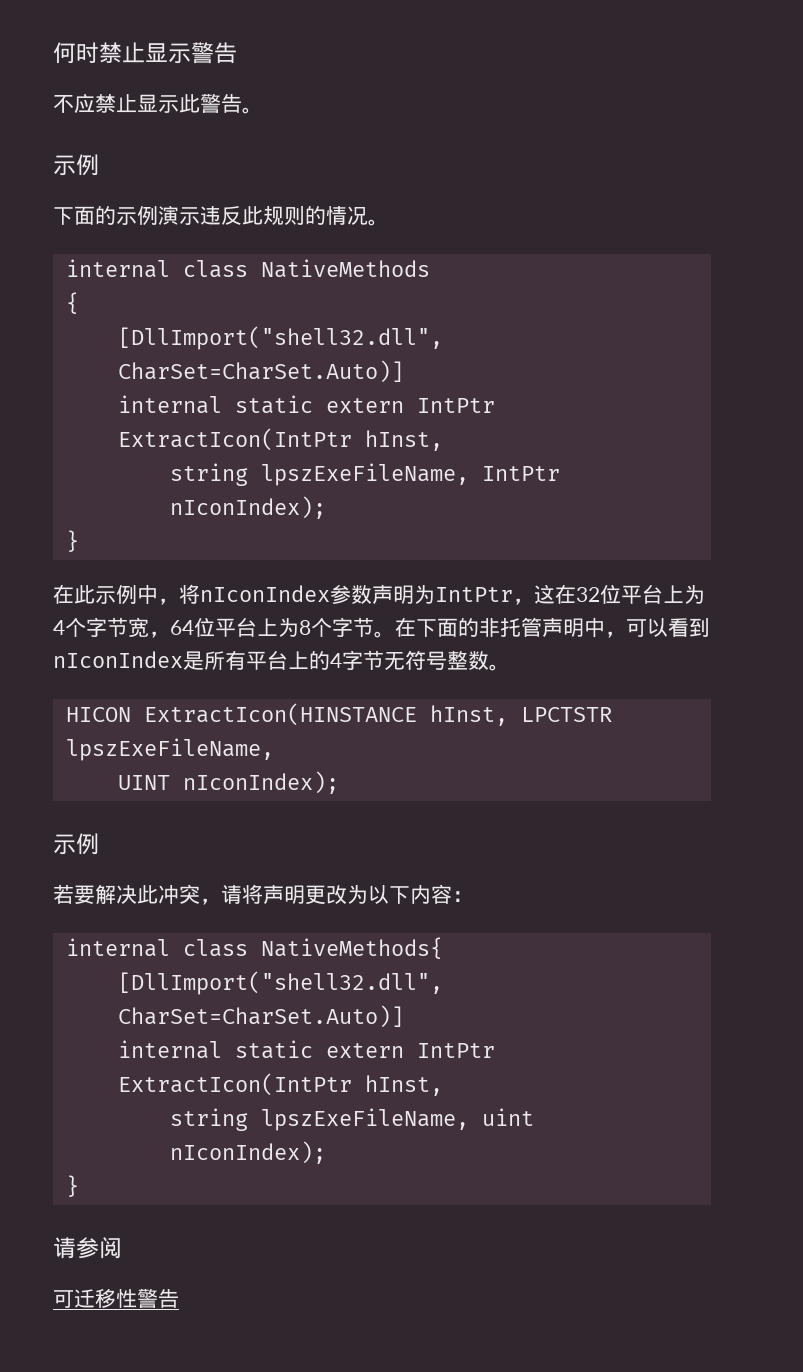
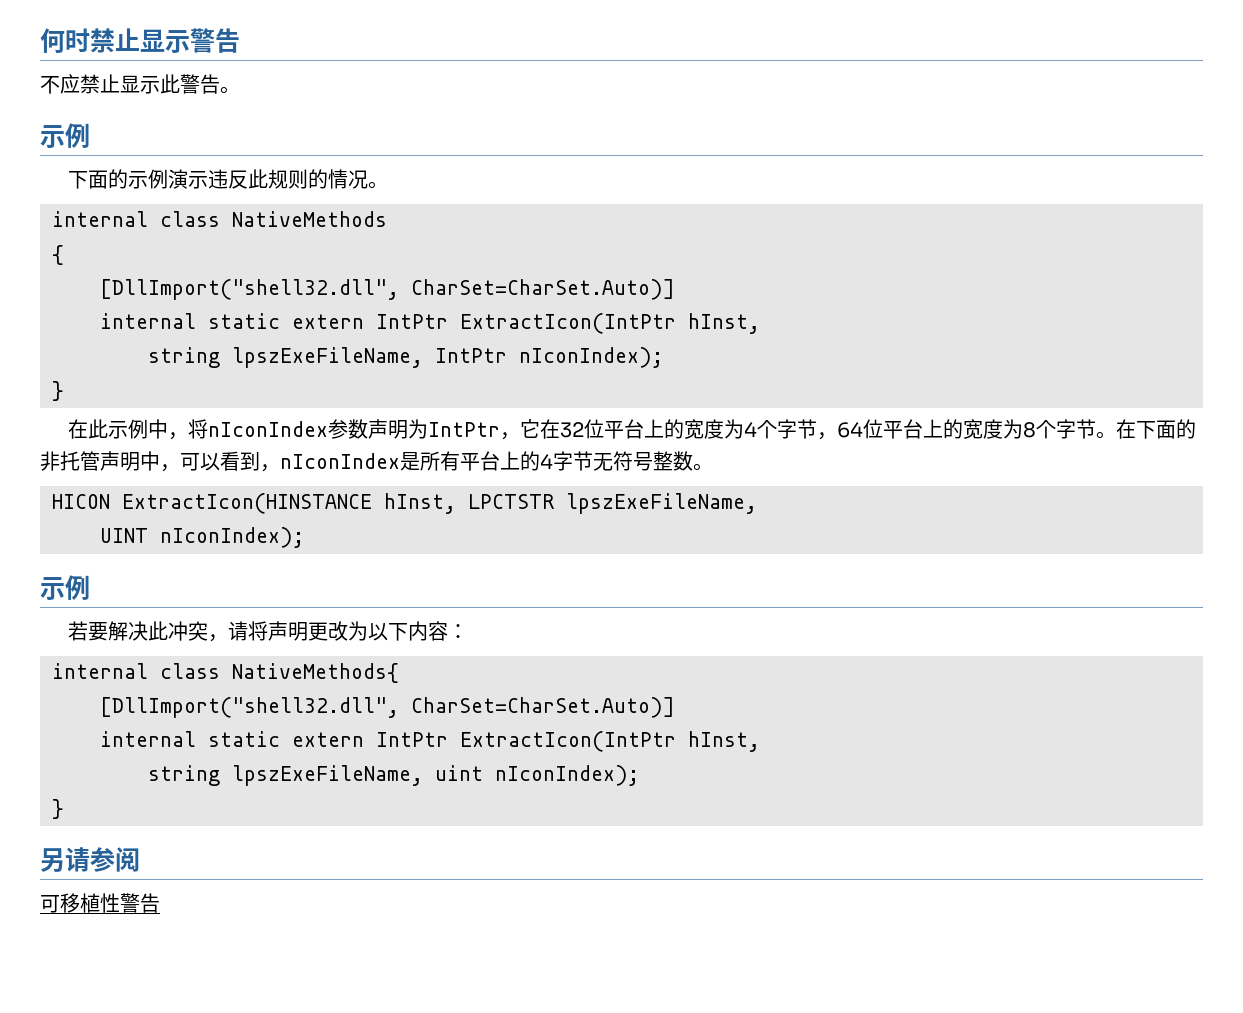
[534,584,555,604] 这 -> [520,419,541,438] 它
(684, 594) none -> [664,419,725,439] 的宽度
[128,617,149,637] 宽 -> (818, 429) none
(278, 627) none -> [943,419,1004,439] 的宽度
(710, 627) none -> [260,464,280,472] ，
(79, 1186) none -> [40,848,65,872] 另
[74,1288,116,1308] 迁移 -> [60,893,100,913] 移植

